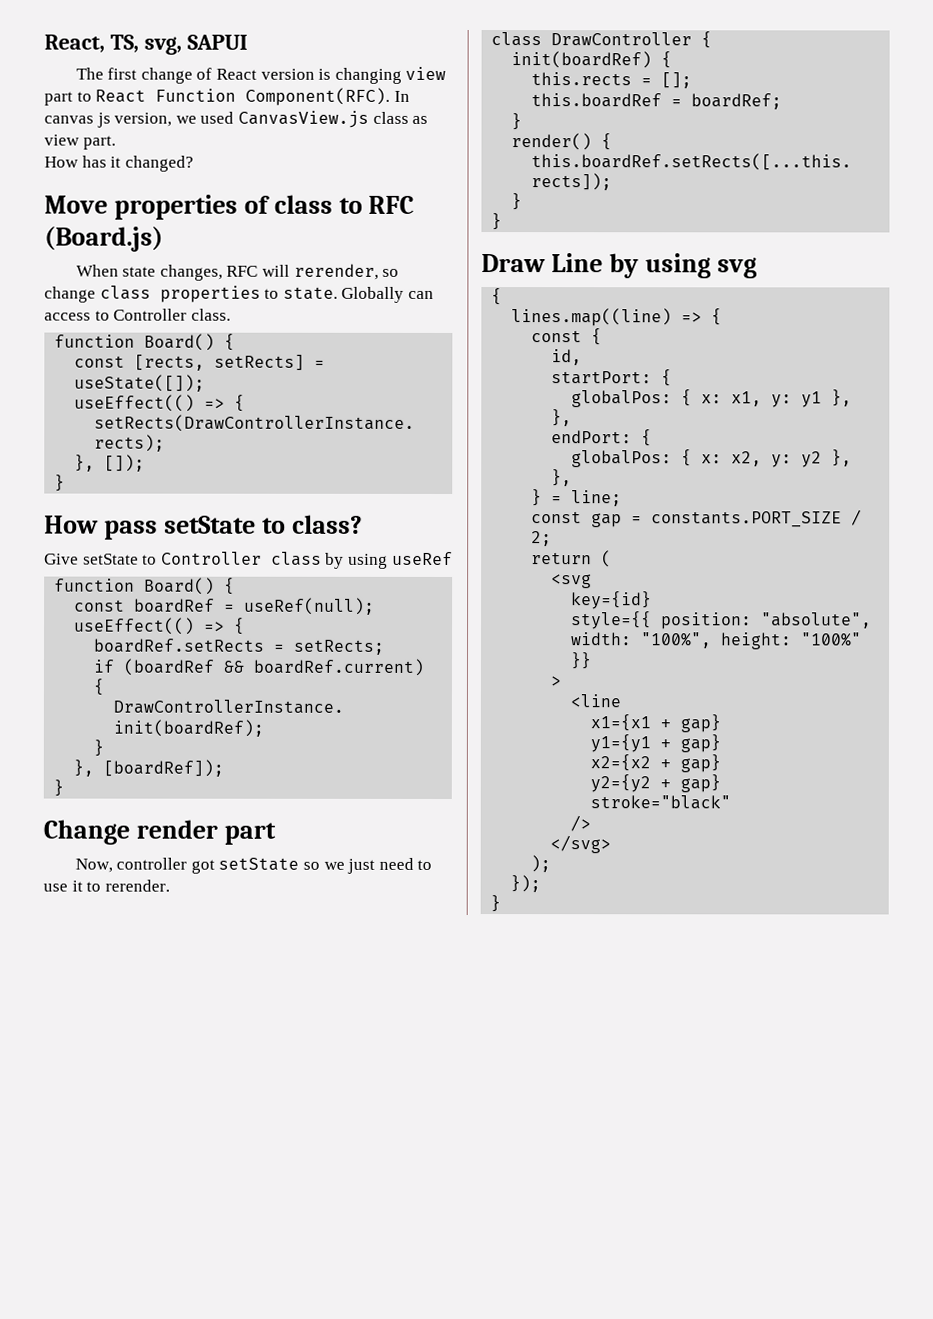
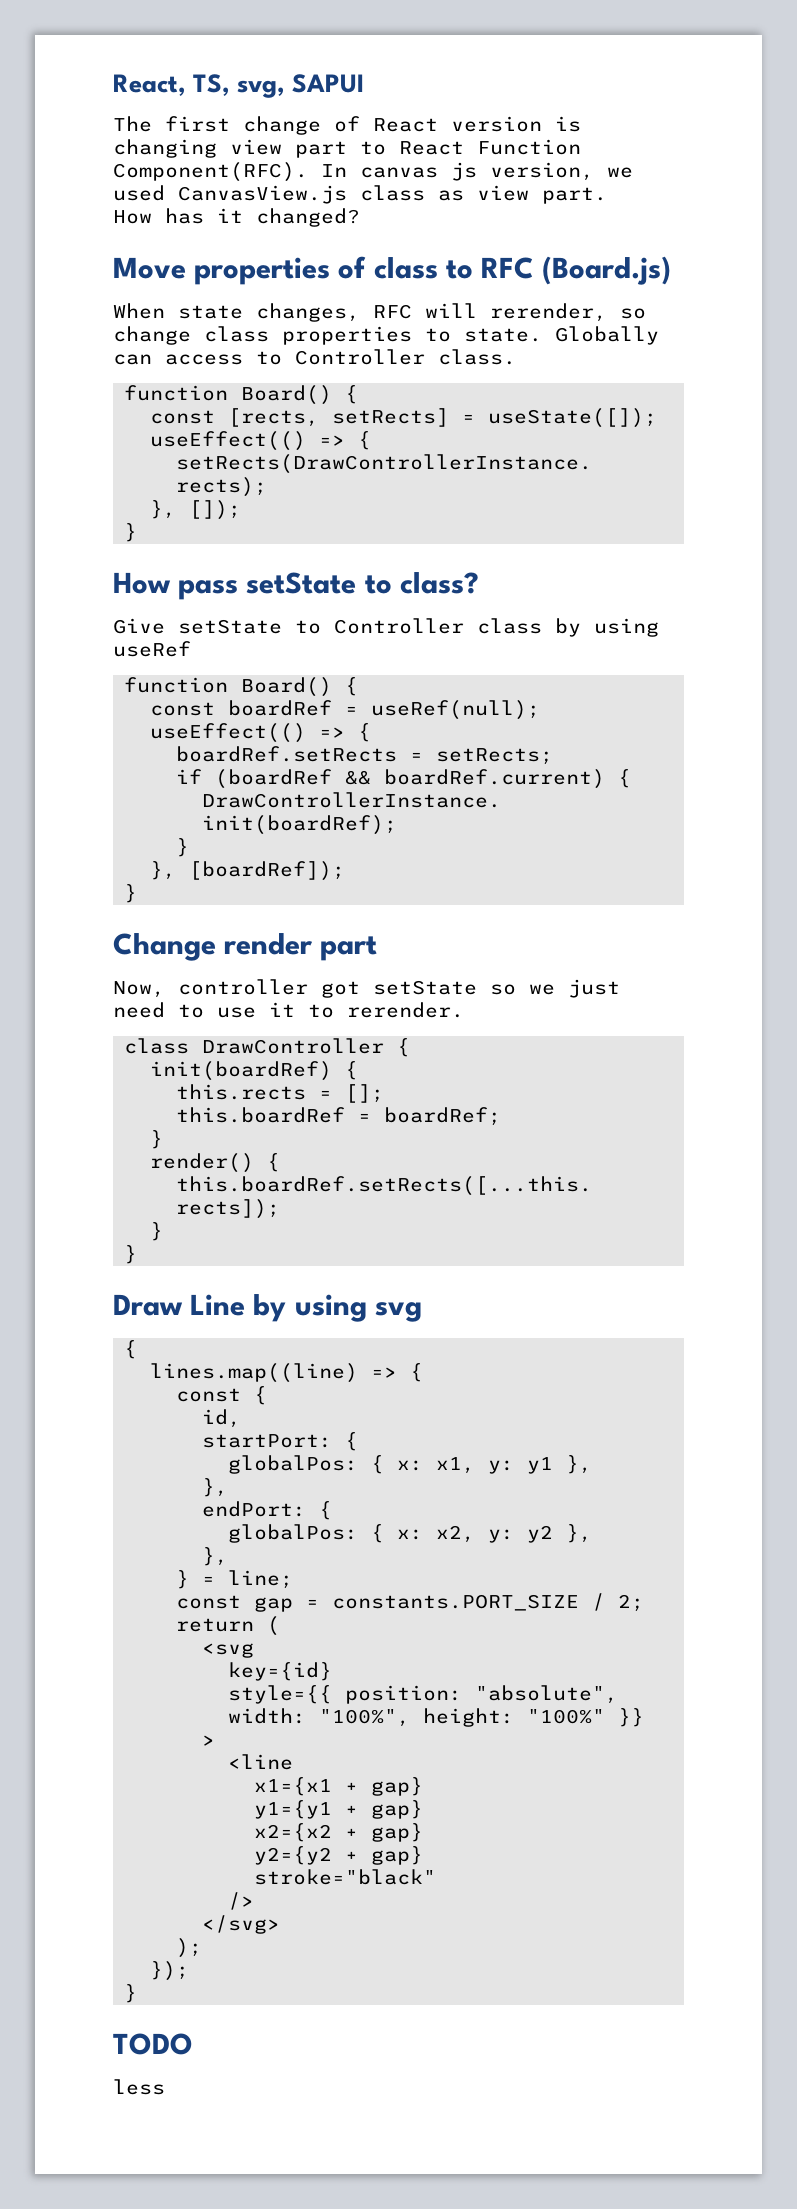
(502, 904) none -> [113,2033,193,2055] [113,2079,165,2095] // TODO // less

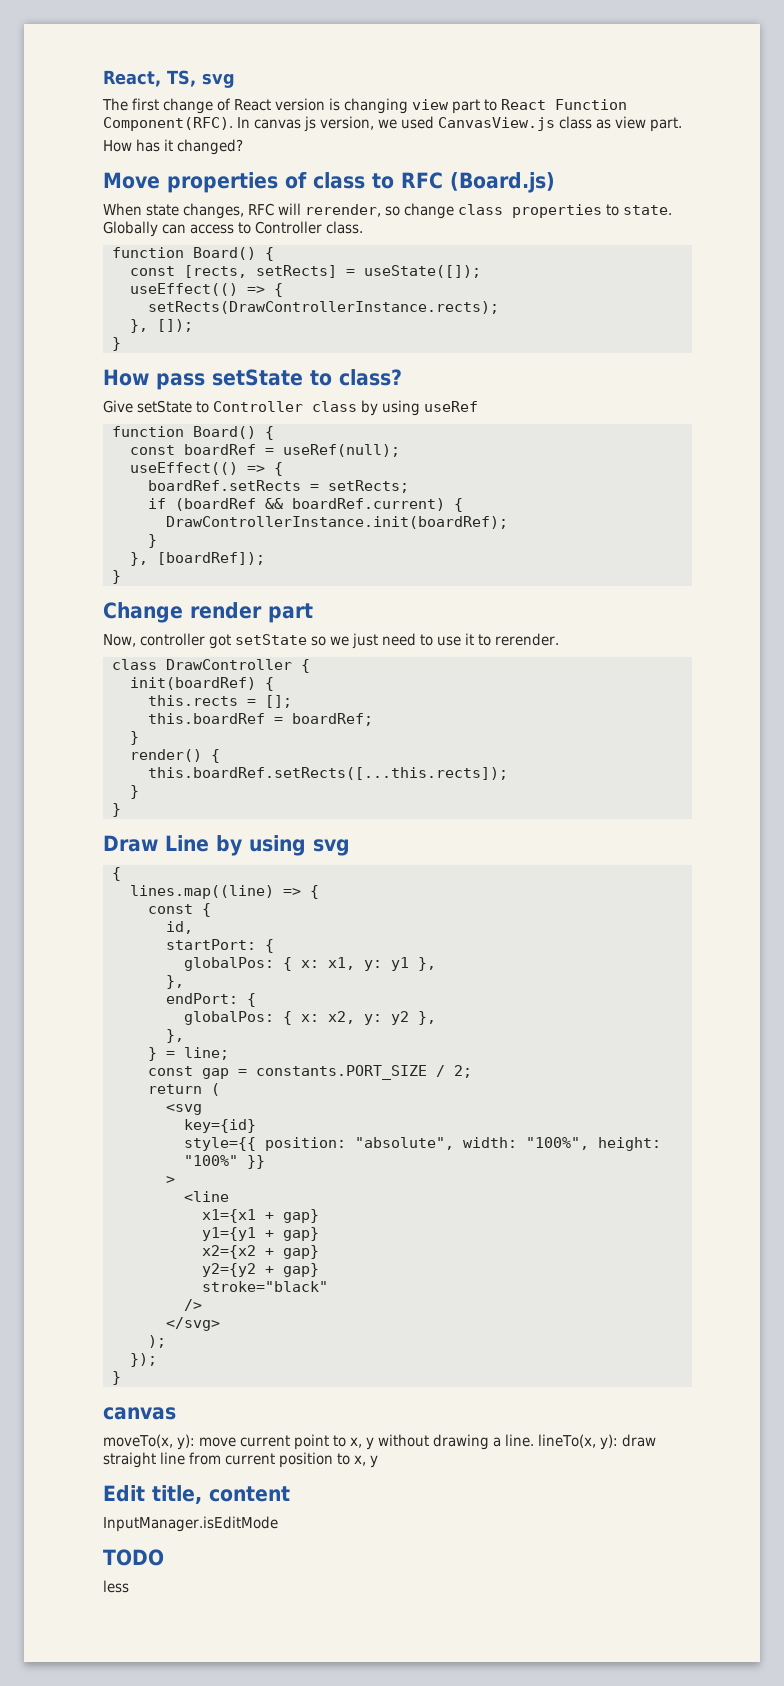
[237,74,365,98] svg, SAPUI -> [202,73,235,88] svg
(138, 1993) none -> [103,1407,176,1420] [103,1434,656,1450] [103,1452,378,1468] [103,1485,290,1504] [103,1516,278,1532] // canvas // moveTo(x, y): move current point to x, y without drawing a line. lineTo(x, y): draw straight line from current position to x, y // Edit title, content // InputManager.isEditMode

